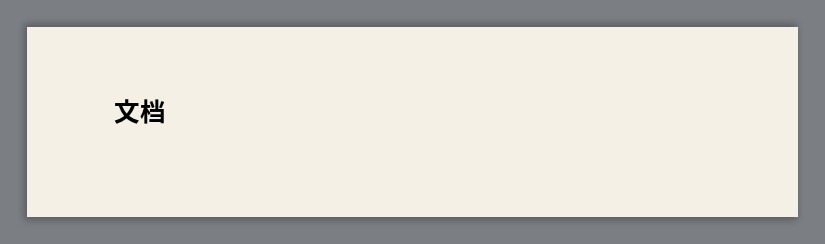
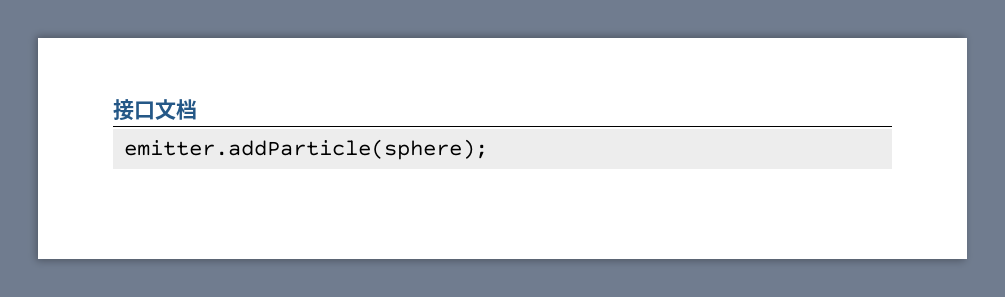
(114, 111) none -> [113,99,155,121] 接口
(166, 111) none -> [123,139,488,160] // emitter.addParticle(sphere);

